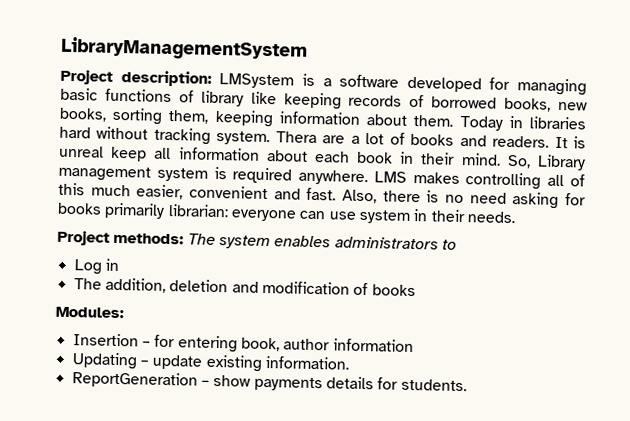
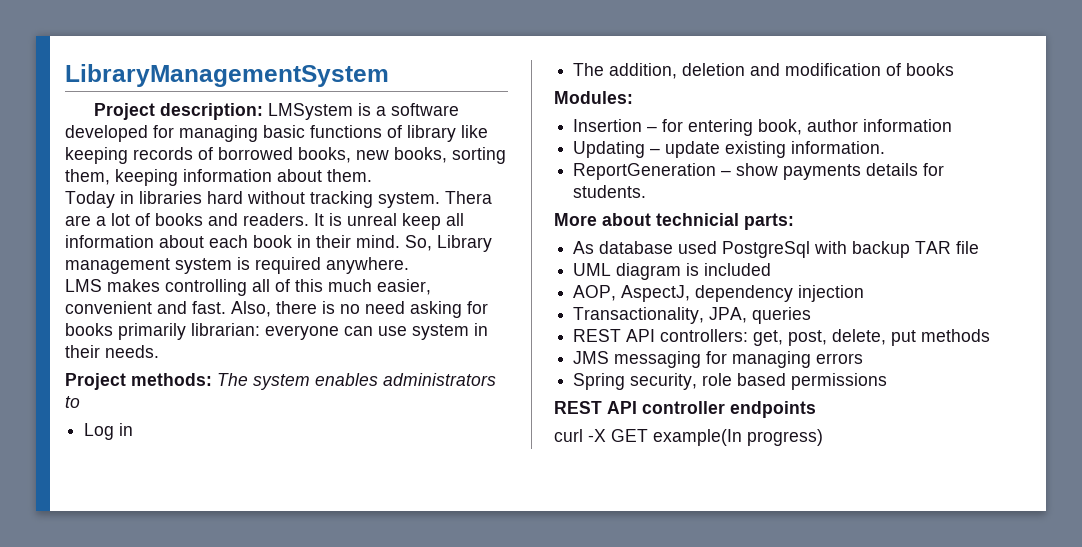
(454, 121) none -> (372, 175) //
(369, 177) none -> (409, 265) //
(467, 385) none -> [554,213,794,230] [573,241,980,258] [573,263,772,280] [573,285,865,302] [573,307,812,324] [573,329,991,346] [573,351,864,368] [573,373,888,390] [554,401,816,418] [554,429,823,446] // More about technicial parts: // As database used PostgreSql with backup TAR file // UML diagram is included // AOP, AspectJ, dependency injection // Transactionality, JPA, queries // REST API controllers: get, post, delete, put methods // JMS messaging for managing errors // Spring security, role based permissions // REST API controller endpoints // curl -X GET example(In progress)

